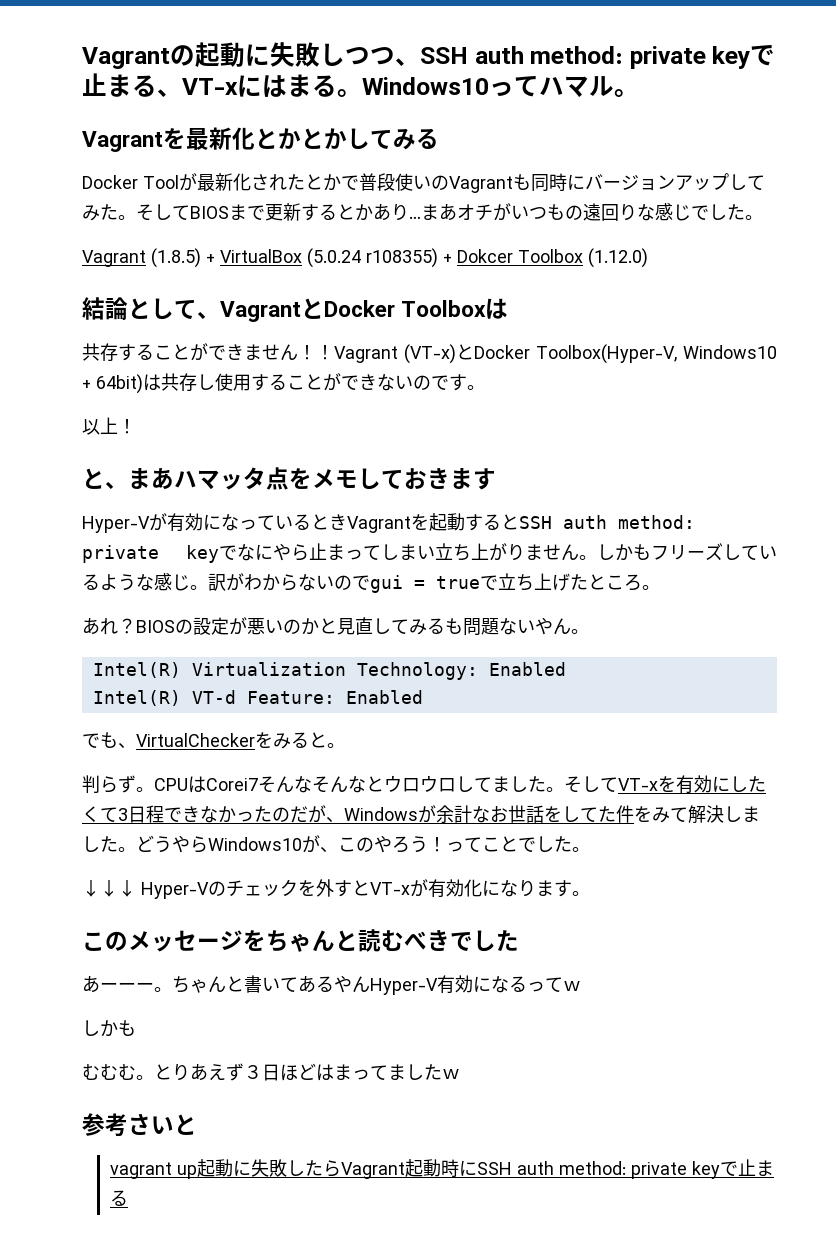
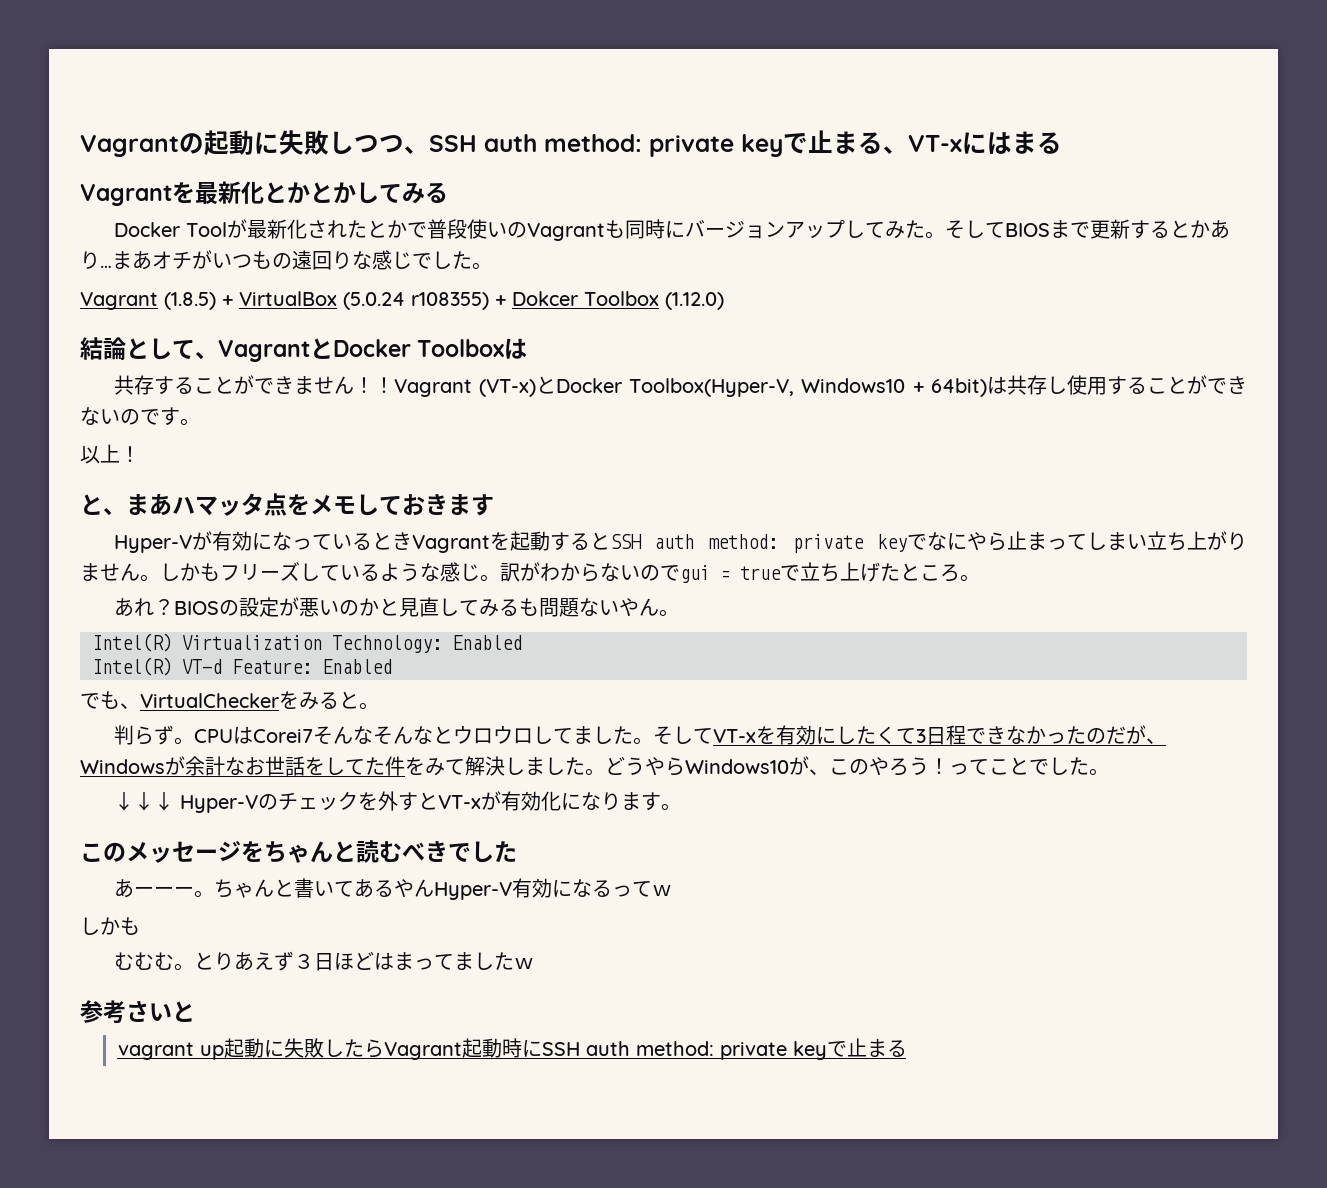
[337,76,639,98] 。Windows10ってハマル。 -> (1062, 143) none

